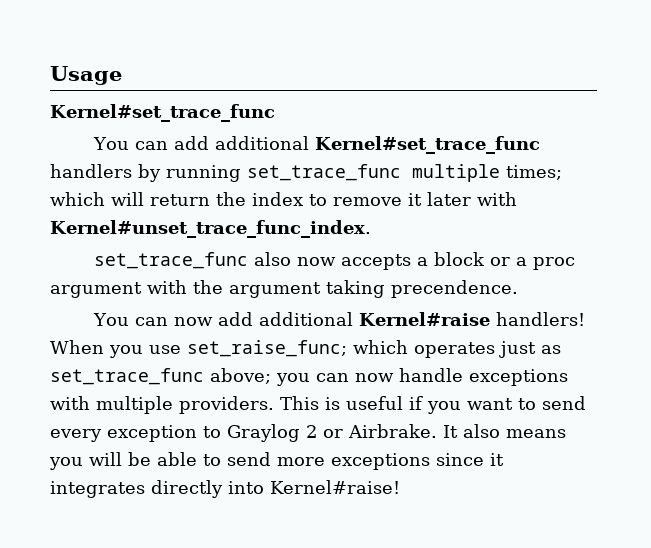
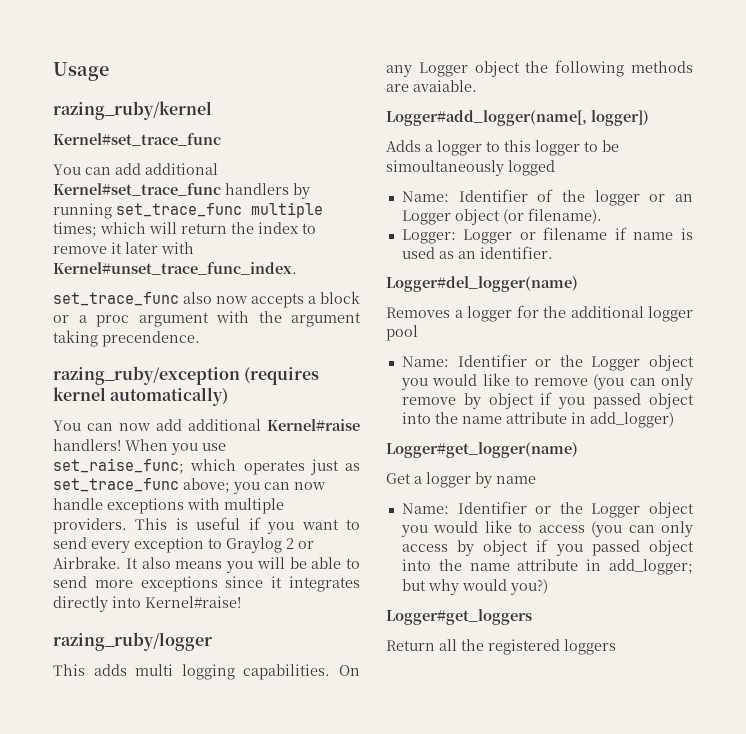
(122, 75) none -> [53,101,212,120] // razing_ruby/kernel
(518, 289) none -> [53,366,320,385] [53,387,229,406] // razing_ruby/exception (requires kernel automatically)
(400, 487) none -> [53,632,212,651] [53,664,360,680] [386,60,693,77] [386,80,477,92] [386,110,649,126] [386,140,619,156] [386,160,555,176] [401,189,693,206] [401,208,602,225] [401,227,693,244] [401,246,553,259] [386,276,578,292] [386,305,693,322] [386,325,418,341] [401,354,694,371] [400,373,693,390] [401,392,694,409] [401,412,674,428] [386,442,578,458] [386,472,536,488] [401,501,694,518] [400,520,693,537] [401,539,694,556] [401,559,693,575] [401,579,548,595] [386,609,532,625] [386,639,616,655] // razing_ruby/logger // This adds multi logging capabilities. On any Logger object the following methods are avaiable. // Logger#add_logger(name[, logger]) // Adds a logger to this logger to be simoultaneously logged // Name: Identifier of the logger or an Logger object (or filename). // Logger: Logger or filename if name is used as an identifier. // Logger#del_logger(name) // Removes a logger for the additional logger pool // Name: Identifier or the Logger object you would like to remove (you can only remove by object if you passed object into the name attribute in add_logger) // Logger#get_logger(name) // Get a logger by name // Name: Identifier or the Logger object you would like to access (you can only access by object if you passed object into the name attribute in add_logger; but why would you?) // Logger#get_loggers // Return all the registered loggers

